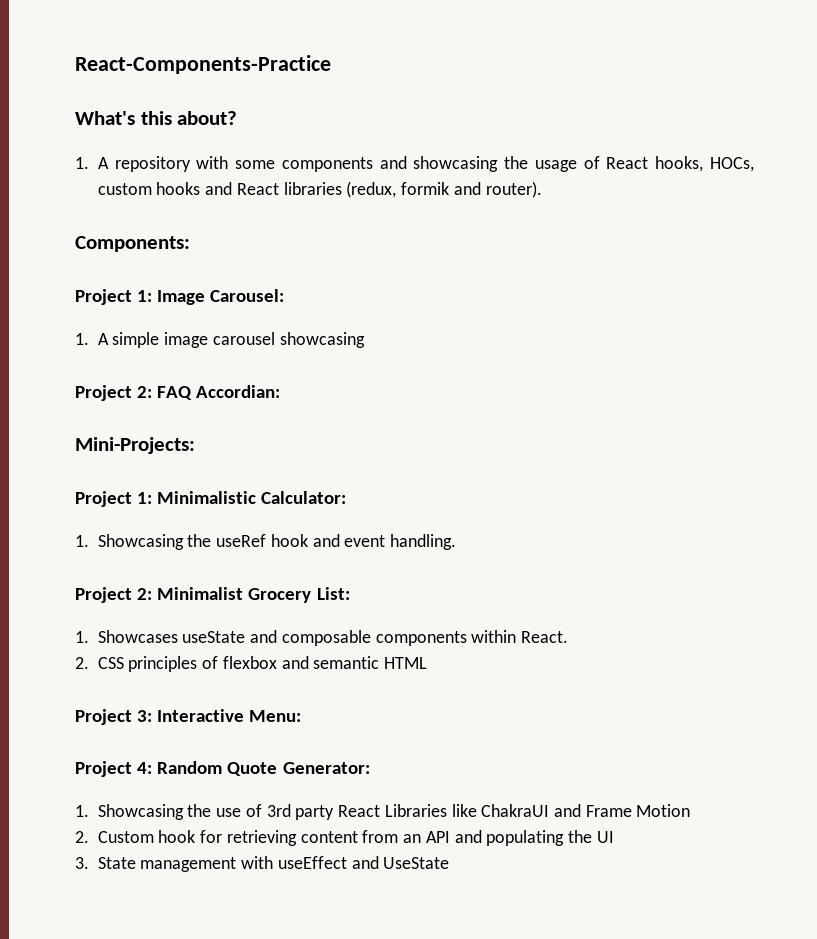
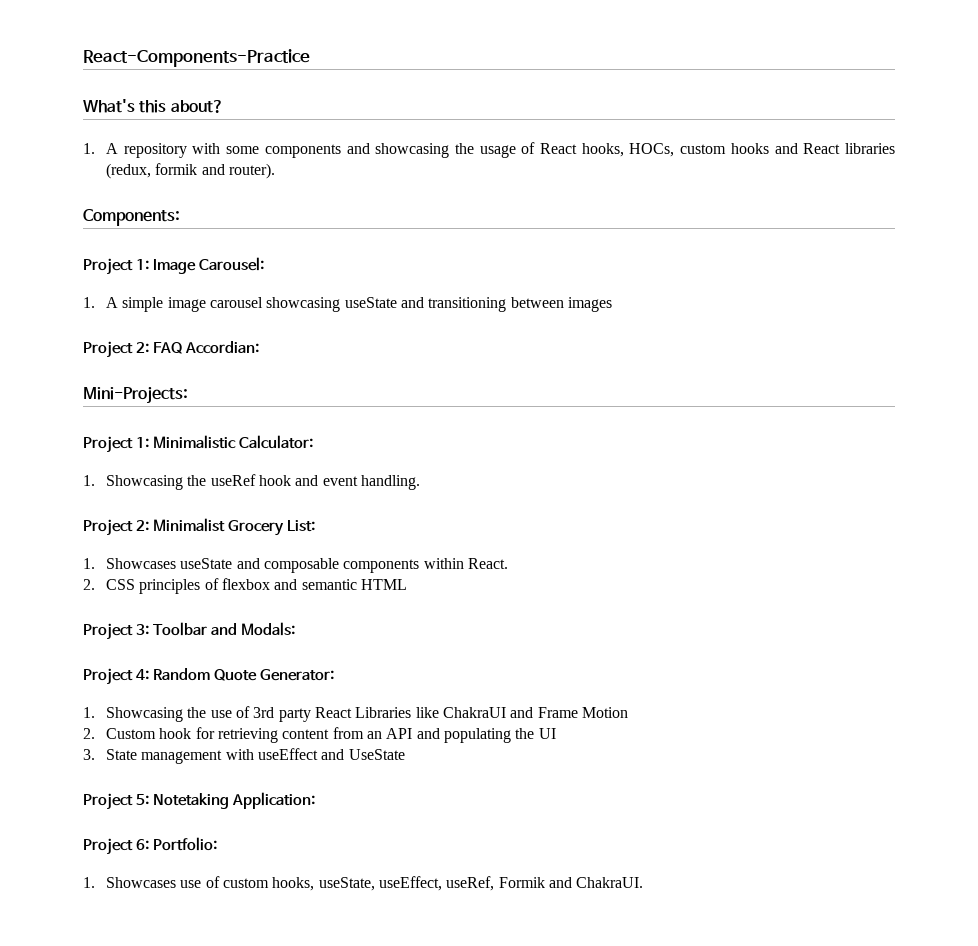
(365, 340) none -> [344,297,612,312] useState and transitioning between images
[157,709,302,722] Interactive Menu: -> [153,622,296,636] Toolbar and Modals:
(450, 863) none -> [83,792,316,810] [83,837,218,855] [83,876,644,891] // Project 5: Notetaking Application: // Project 6: Portfolio: // 1. Showcases use of custom hooks, useState, useEffect, useRef, Formik and ChakraUI.

